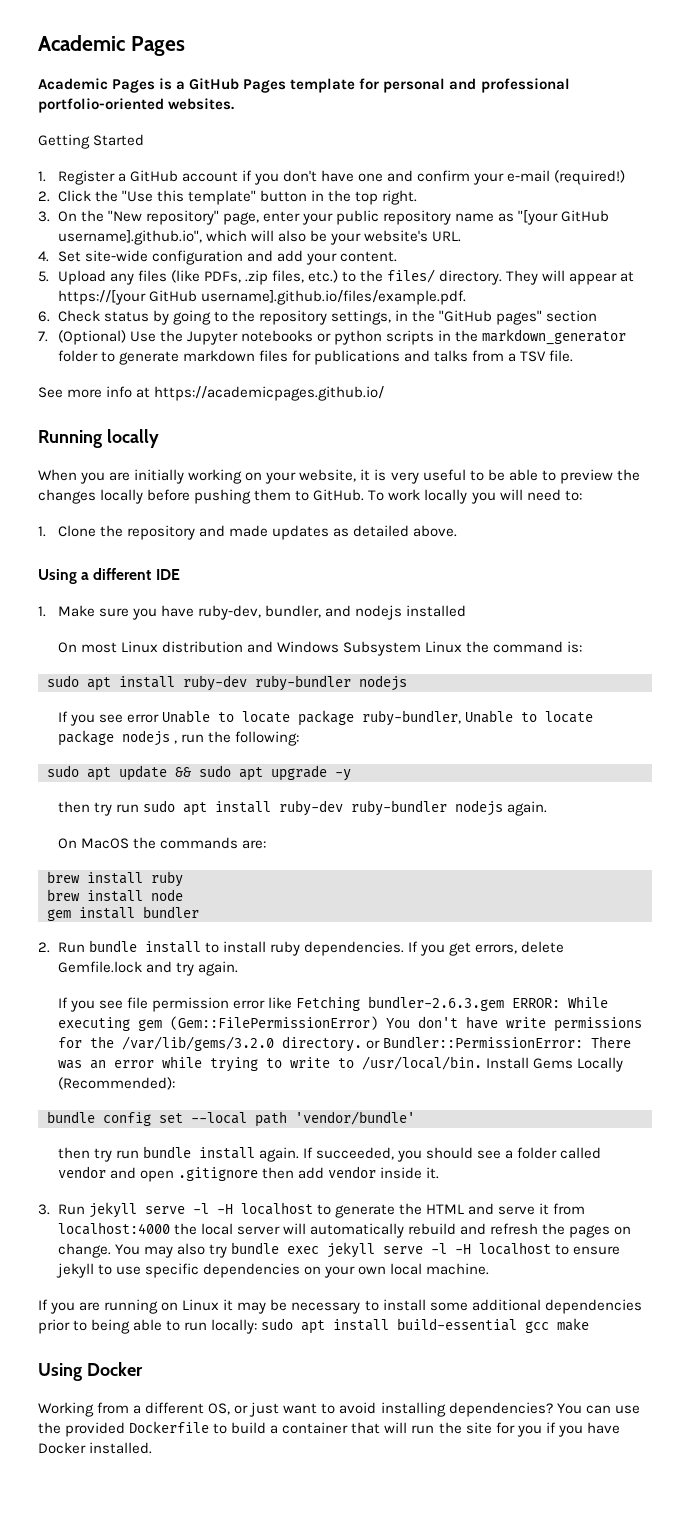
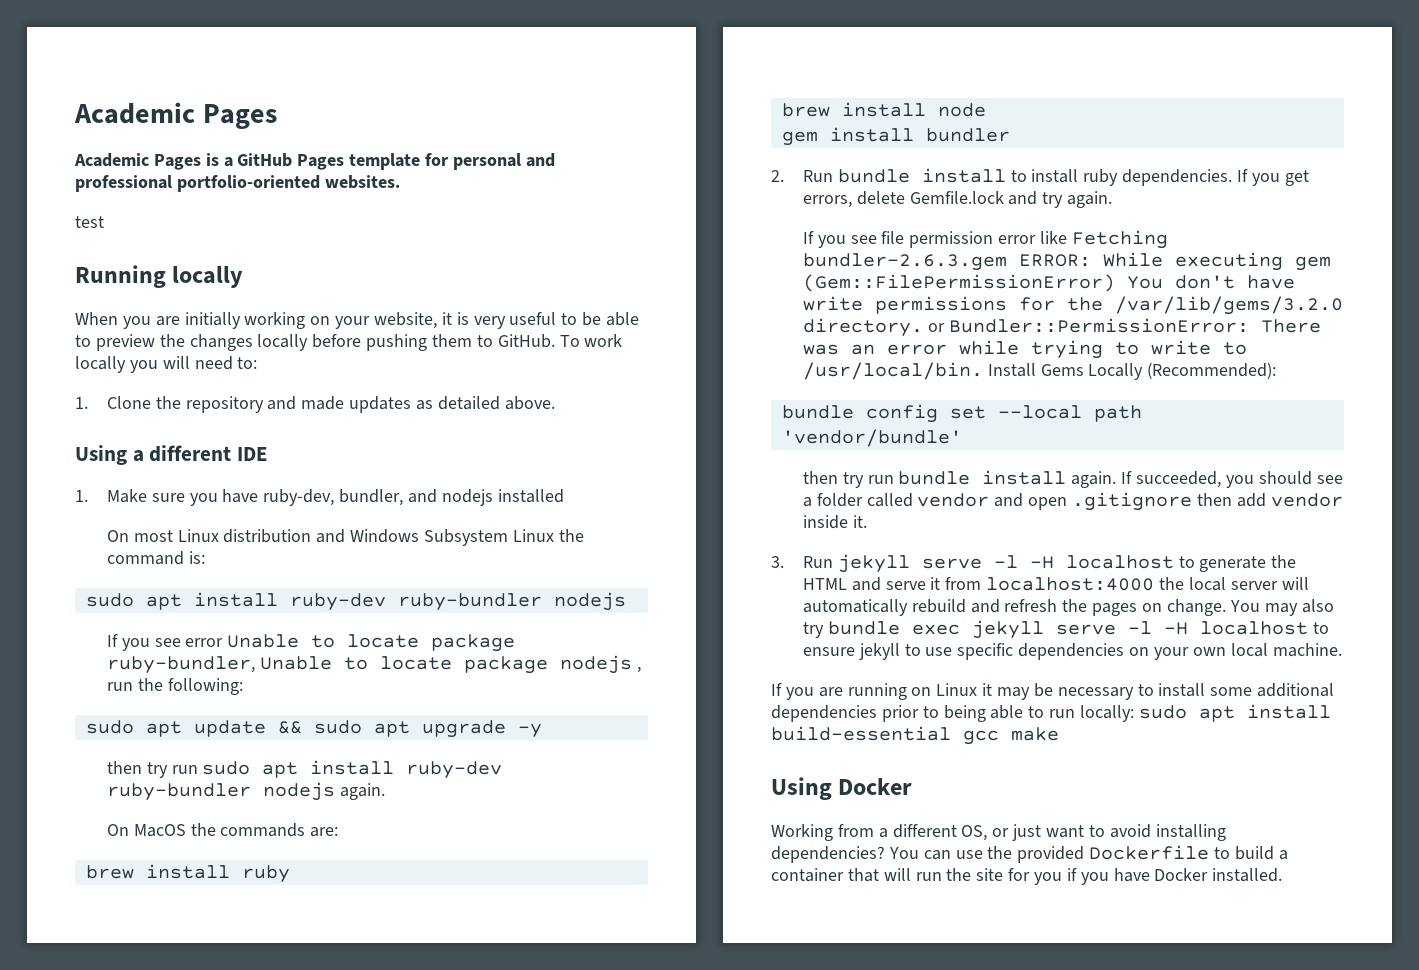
[38,134,145,149] [38,170,626,185] [38,190,418,205] [38,210,610,225] [57,230,462,245] [38,250,397,265] [38,269,635,285] [57,290,466,305] [38,310,598,325] [38,329,627,345] [57,350,574,365] [38,386,385,401] Getting Started // 1. Register a GitHub account if you don't have one and confirm your e-mail (required!) // 2. Click the "Use this template" button in the top right. // 3. On the "New repository" page, enter your public repository name as "[your GitHub username].github.io", which will also be your website's URL. // 4. Set site-wide configuration and add your content. // 5. Upload any files (like PDFs, .zip files, etc.) to the files/ directory. They will appear at https://[your GitHub username].github.io/files/example.pdf. // 6. Check status by going to the repository settings, in the "GitHub pages" section // 7. (Optional) Use the Jupyter notebooks or python scripts in the markdown_generator folder to generate markdown files for publications and talks from a TSV file. // See more info at https://academicpages.github.io/ -> [75,216,104,228] test

